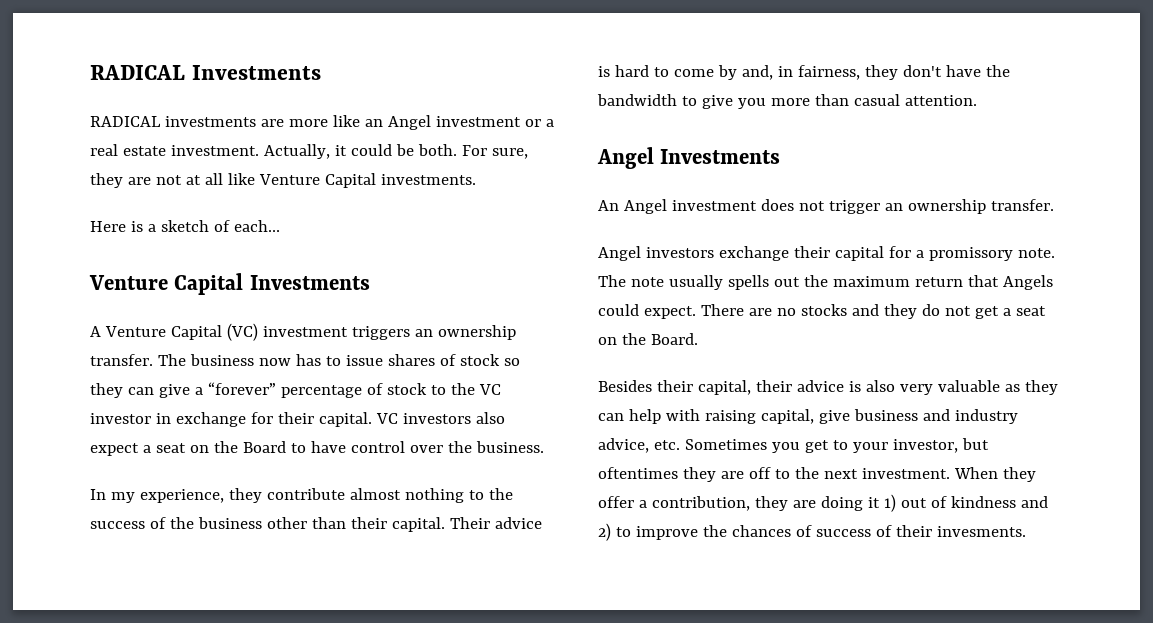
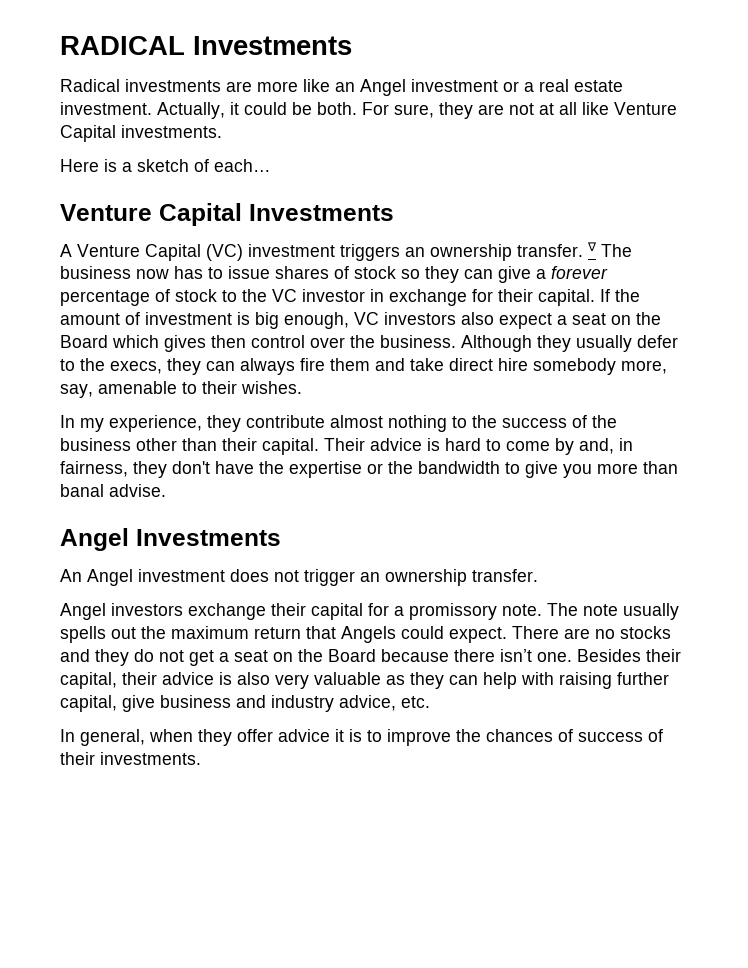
[90,116,161,127] RADICAL -> [60,79,120,92] Radical
(153, 360) none -> [587,242,597,251] ∇
[207,382,276,395] “forever” -> [551,266,608,279] forever
(372, 419) none -> [600,289,640,302] [60,312,349,329] If the amount of investment is big enough,
[290,441,346,453] to have -> [112,335,246,352] which gives then
(544, 447) none -> [461,335,678,352] [60,358,667,375] [60,381,302,398] Although they usually defer to the execs, they can always fire them and take direct hire somebody more, say, amenable to their wishes.
(1010, 71) none -> [289,461,413,478] expertise or the
[853,94,977,106] casual attention. -> [60,484,166,497] banal advise.
[650,333,698,345] Board. // -> [328,649,572,662] Board because there isn’t one.
(756, 417) none -> [617,672,669,685] further
[684,438,989,453] [598,467,1036,482] [598,494,1048,512] [598,523,611,541] Sometimes you get to your investor, but oftentimes they are off to the next investment. When they offer a contribution, they are doing it 1) out of kindness and 2) -> [60,729,362,746] // In general, when they offer advice it is
[936,526,1026,537] invesments. -> [100,752,201,765] investments.

